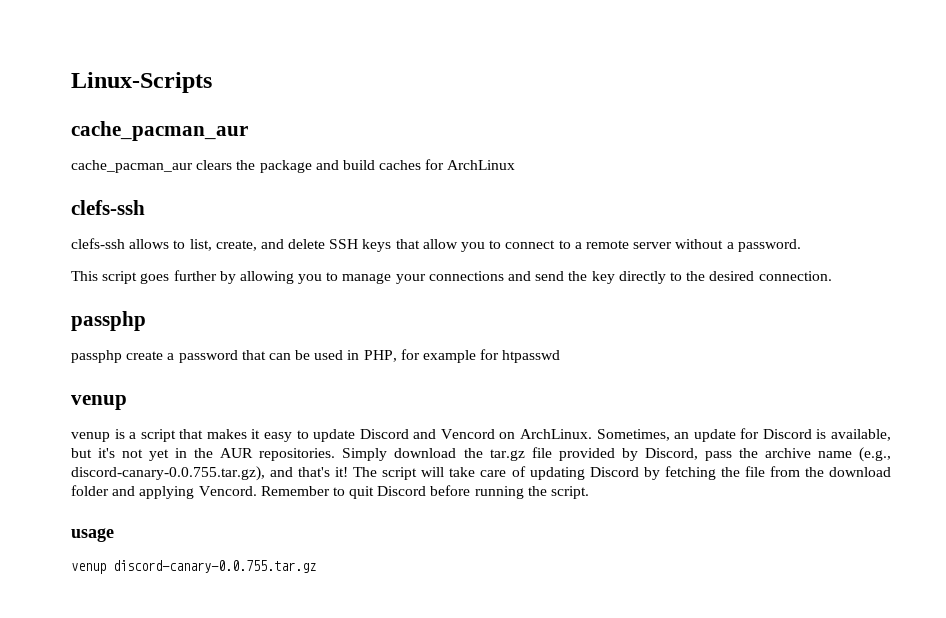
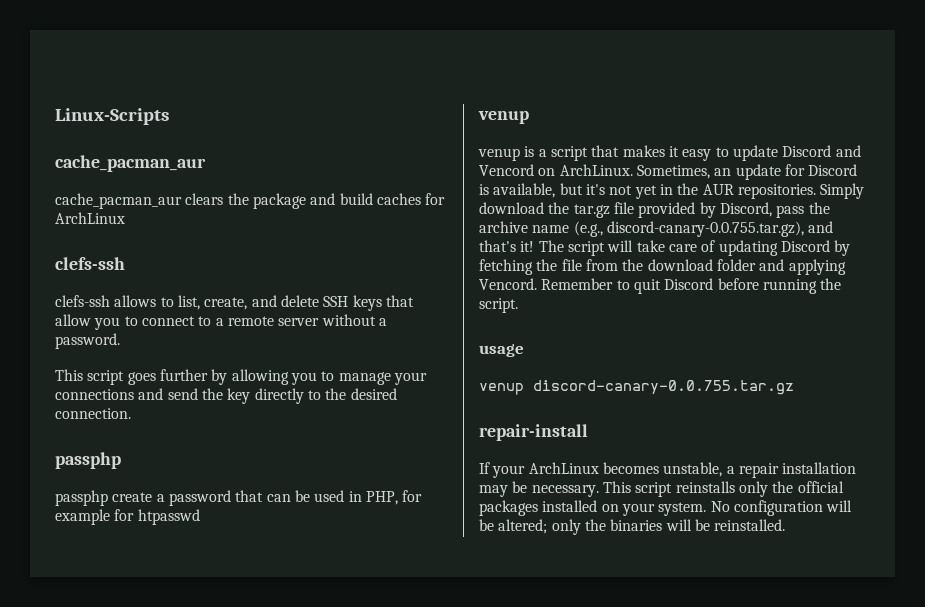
(316, 566) none -> [479,424,588,441] [479,462,857,478] [479,481,844,497] [479,500,853,516] [479,519,786,535] // repair-install // If your ArchLinux becomes unstable, a repair installation may be necessary. This script reinstalls only the official packages installed on your system. No configuration will be altered; only the binaries will be reinstalled.

